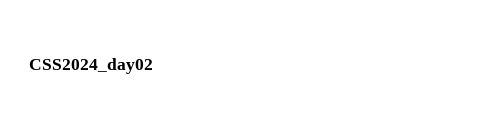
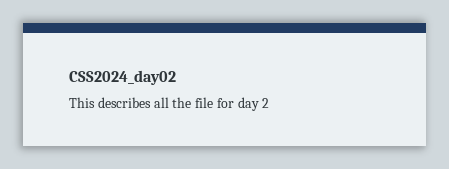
(153, 66) none -> [69,97,270,111] // This describes all the file for day 2

